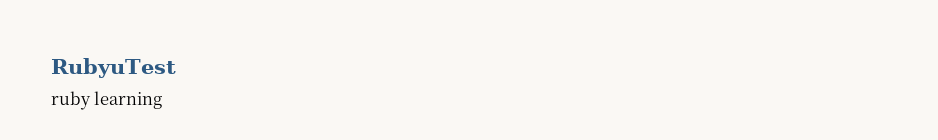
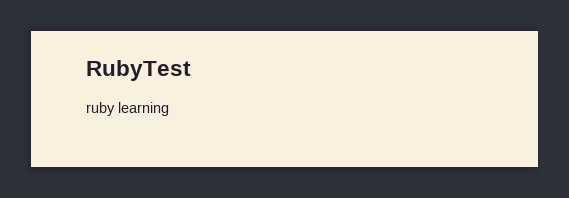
[51,58,176,78] RubyuTest -> [86,60,191,81] RubyTest

